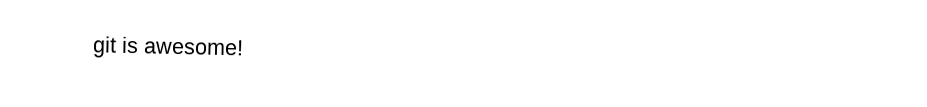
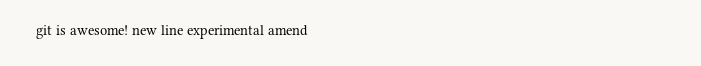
(244, 47) none -> [132,25,308,39] new line experimental amend

